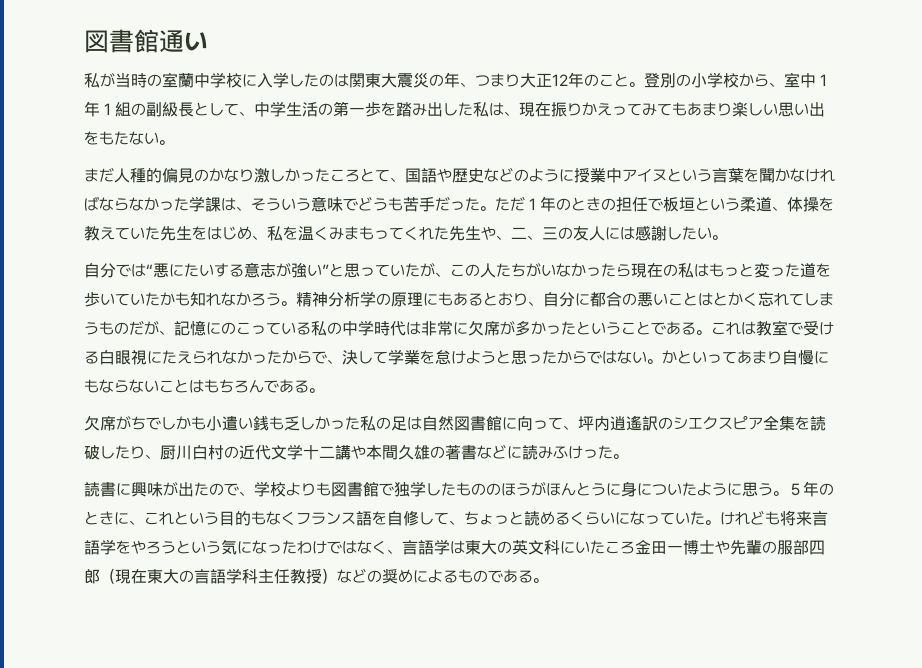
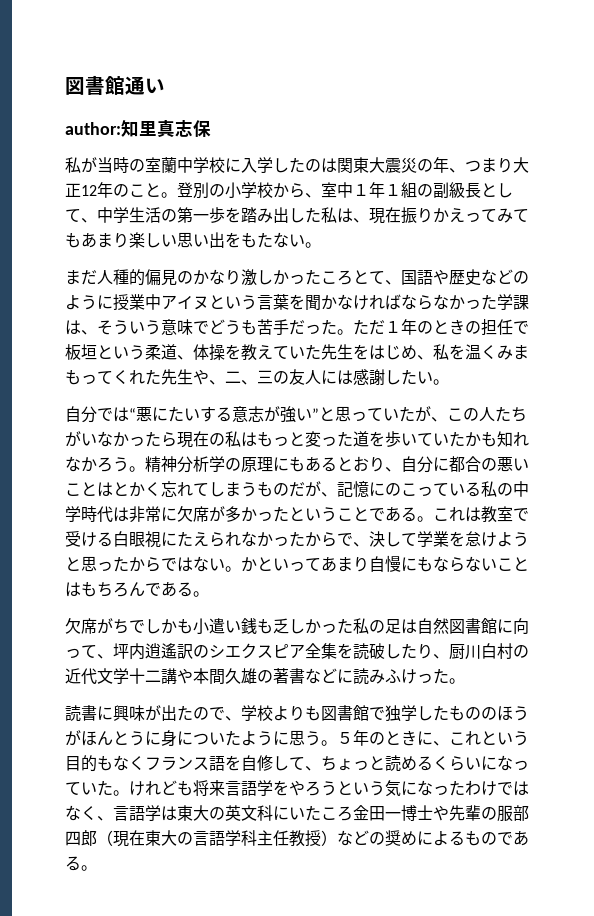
(207, 41) none -> [65,120,211,138] // author:知里真志保

